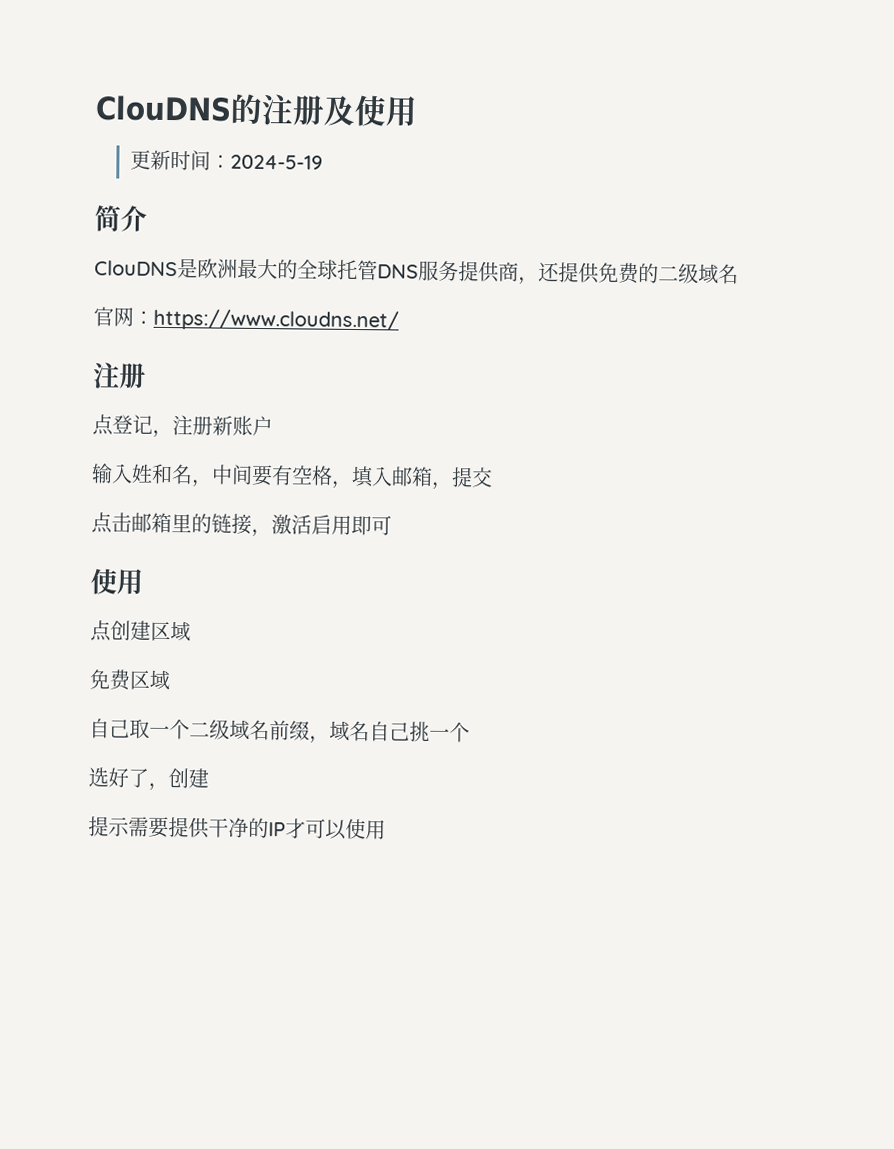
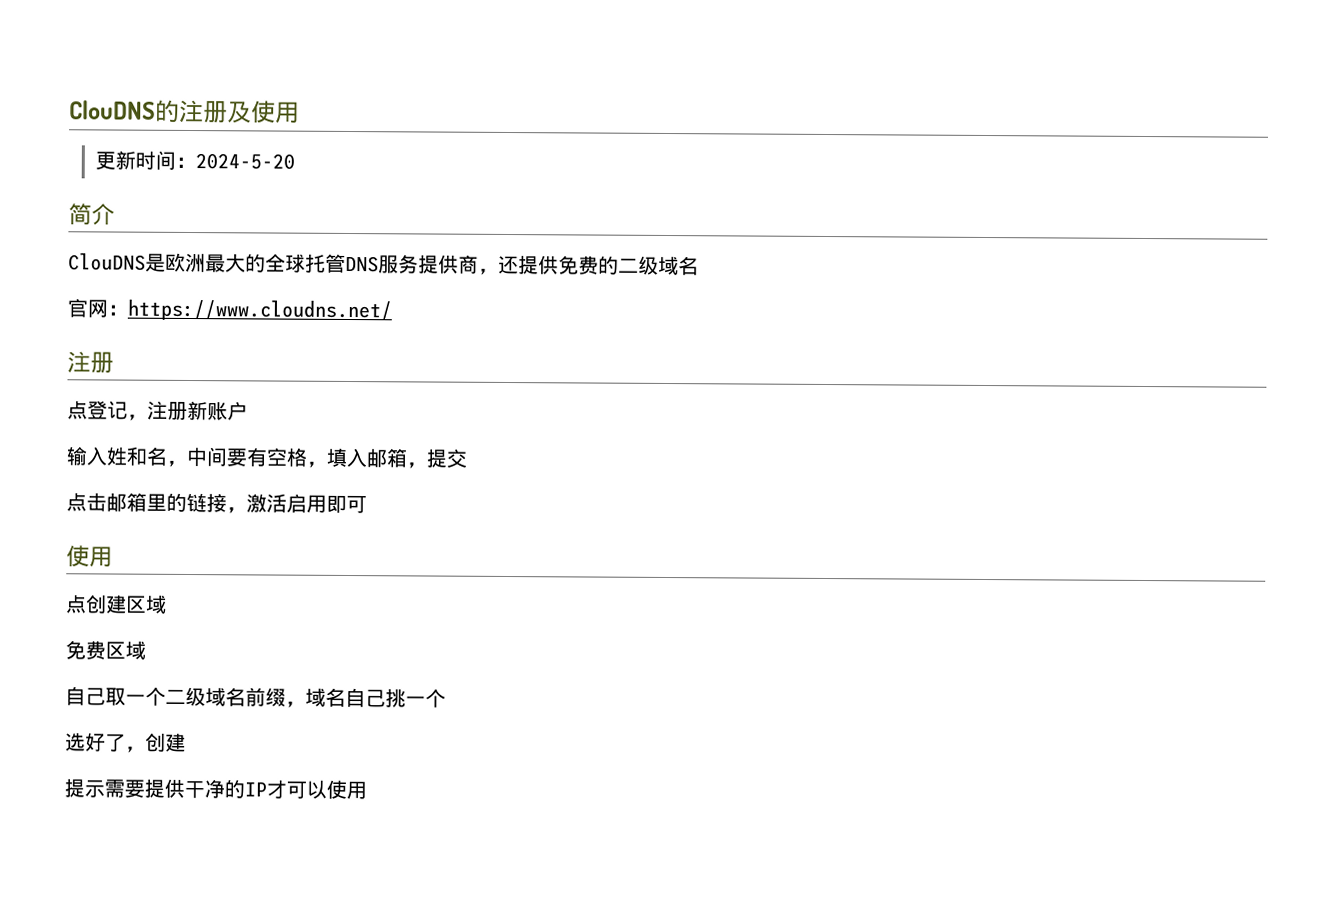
[230,154,324,170] 2024-5-19 -> [195,153,296,170] 2024-5-20

